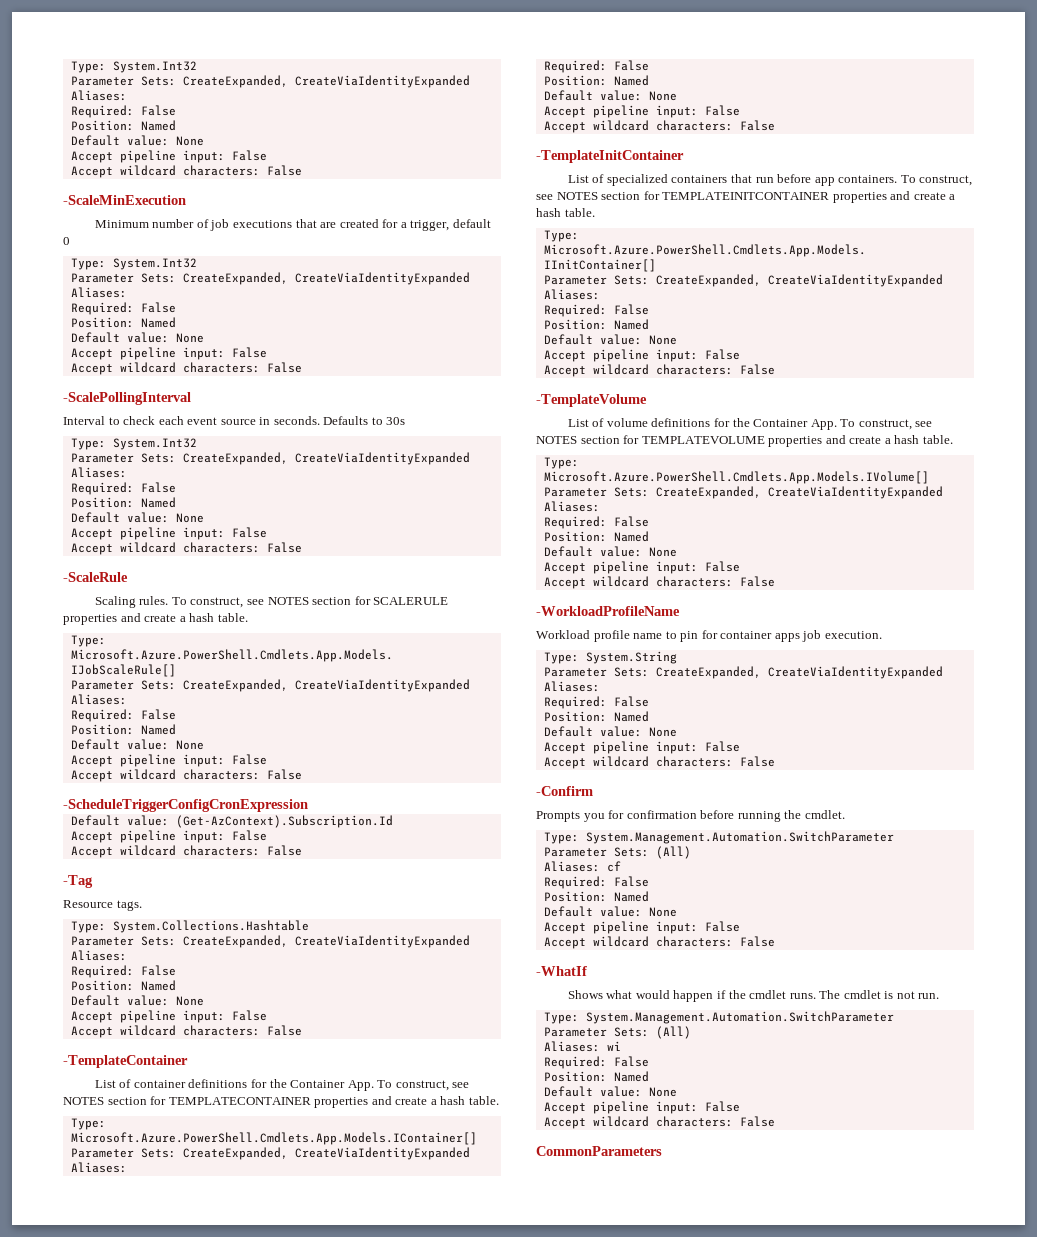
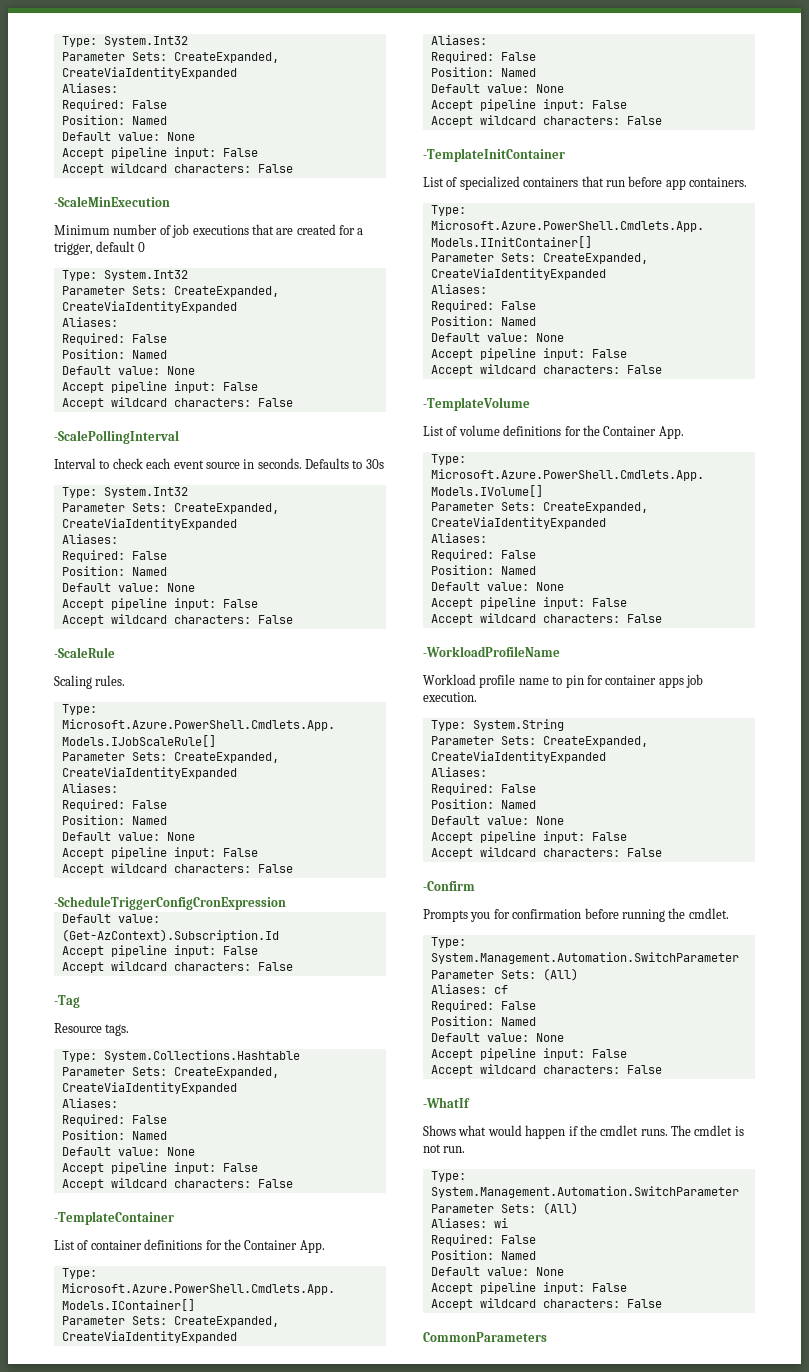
[171,596,449,608] [63,613,248,625] To construct, see NOTES section for SCALERULE properties and create a hash table. -> (126, 680) none
[377,1080,470,1091] [63,1096,499,1108] To construct, see NOTES section for TEMPLATECONTAINER properties and create a hash table. -> (325, 1246) none
[900,175,973,186] [536,191,956,203] [536,208,595,217] To construct, see NOTES section for TEMPLATEINITCONTAINER properties and create a hash table. -> (747, 182) none
[840,419,933,430] [536,435,953,447] To construct, see NOTES section for TEMPLATEVOLUME properties and create a hash table. -> (684, 432) none

